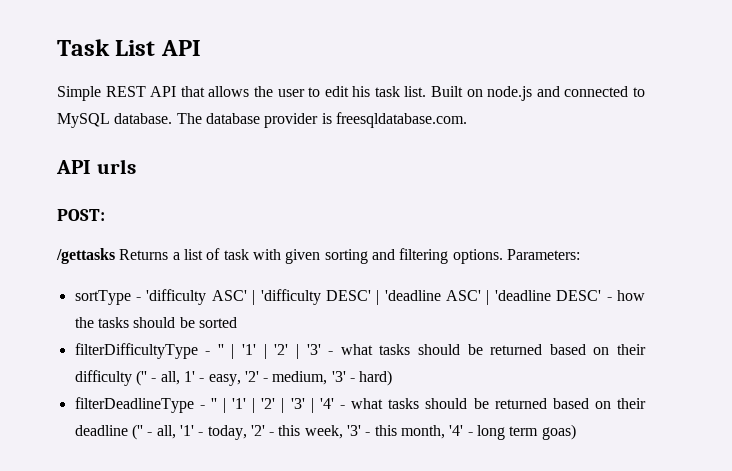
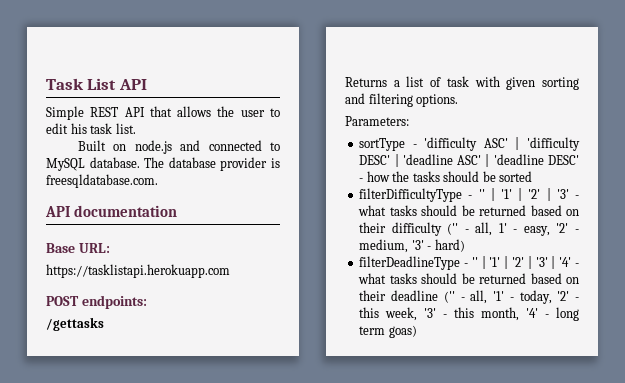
(427, 91) none -> (136, 128) //
[96,159,136,174] [57,209,105,221] urls // POST: -> [74,205,178,217] [46,243,110,253] [46,264,230,278] [46,295,147,309] documentation // Base URL: // https://tasklistapi.herokuapp.com // POST endpoints:
(115, 256) none -> (104, 324) //
(503, 256) none -> (459, 100) //

